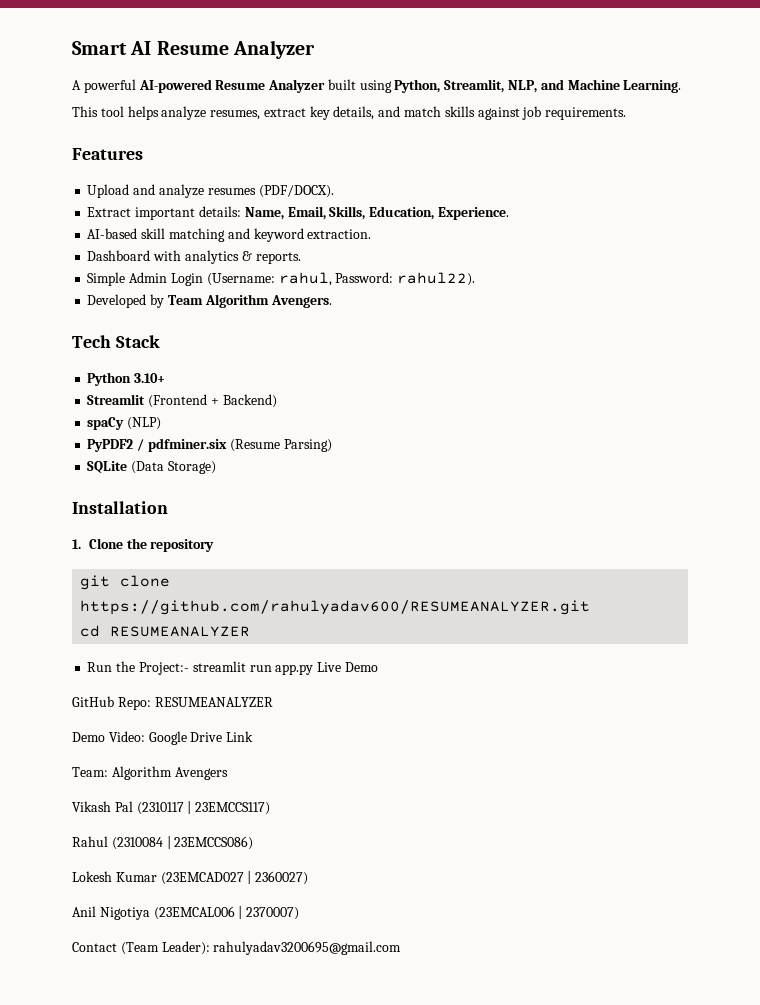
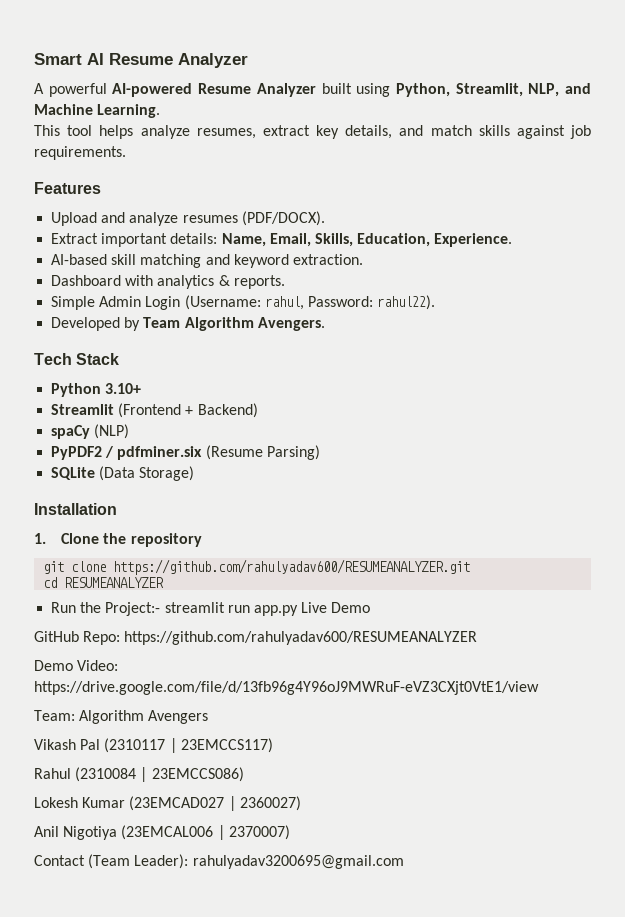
[154,697,273,707] RESUMEANALYZER -> [124,631,478,645] https://github.com/rahulyadav600/RESUMEANALYZER
[148,731,254,745] Google Drive Link -> [34,681,539,695] https://drive.google.com/file/d/13fb96g4Y96oJ9MWRuF-eVZ3CXjt0VtE1/view

